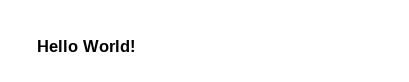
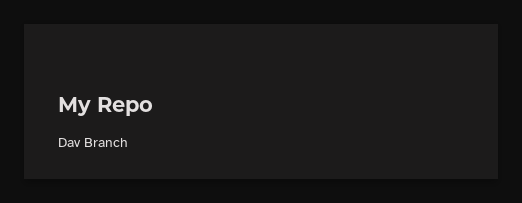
[37,40,136,52] Hello World! -> [58,97,153,116] [58,138,128,147] My Repo // Dav Branch

